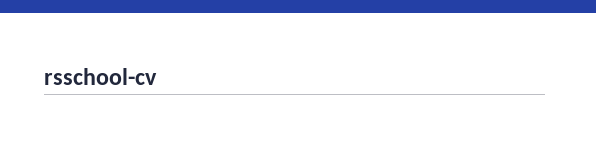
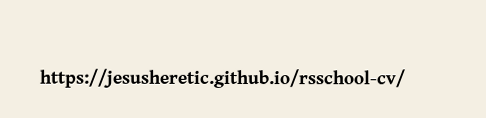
[44,68,157,85] rsschool-cv -> [39,68,405,89] https://jesusheretic.github.io/rsschool-cv/

